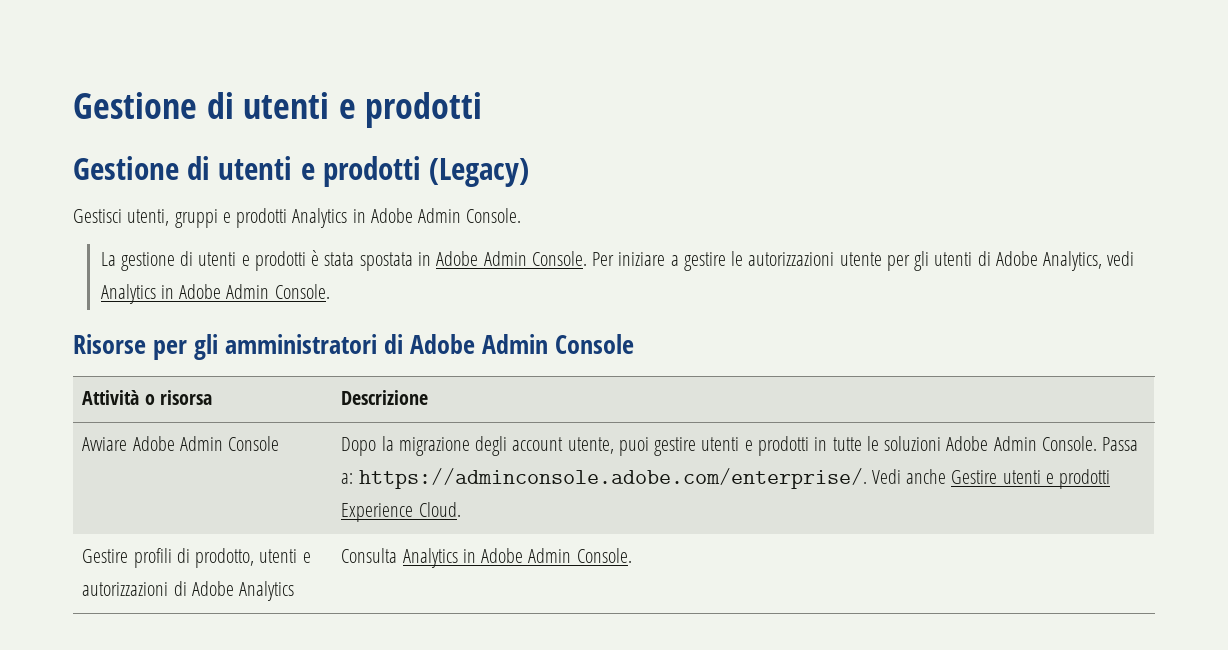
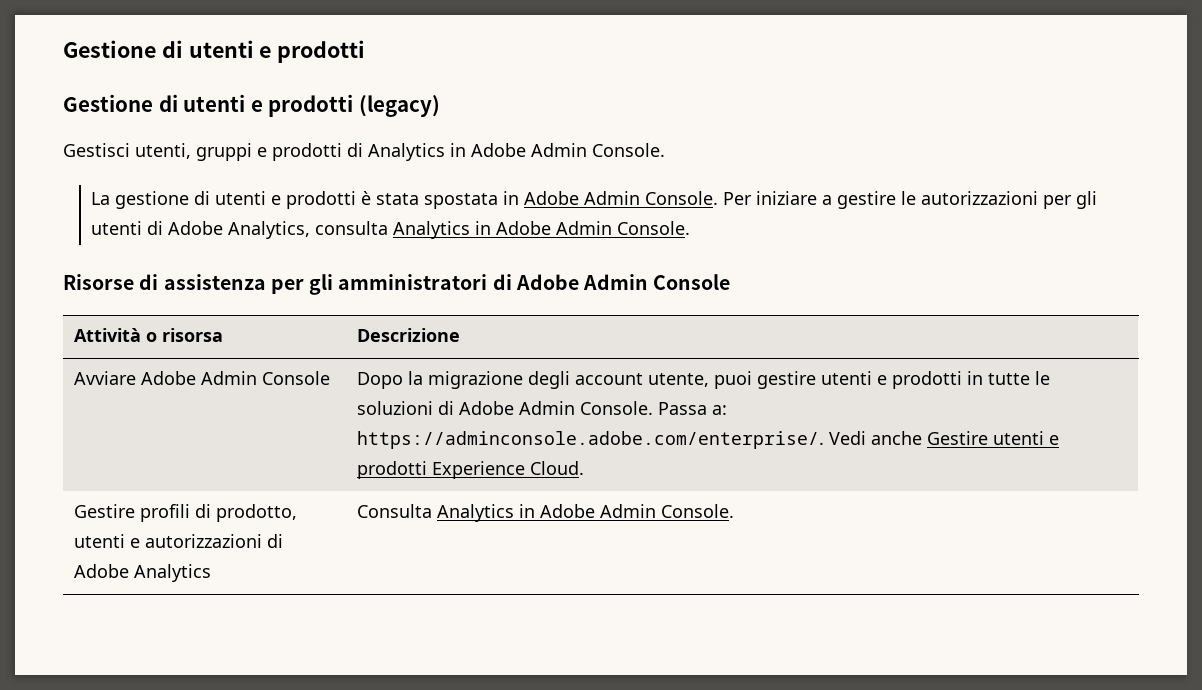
[429,158,530,187] (Legacy) -> [358,95,440,117] (legacy)
(288, 218) none -> [347,143,363,157] di
[839,252,882,266] utente -> (1039, 198) none
[1107,251,1135,266] vedi -> [315,221,389,235] consulta
(146, 344) none -> [139,274,266,290] di assistenza
(942, 443) none -> [438,401,455,415] di

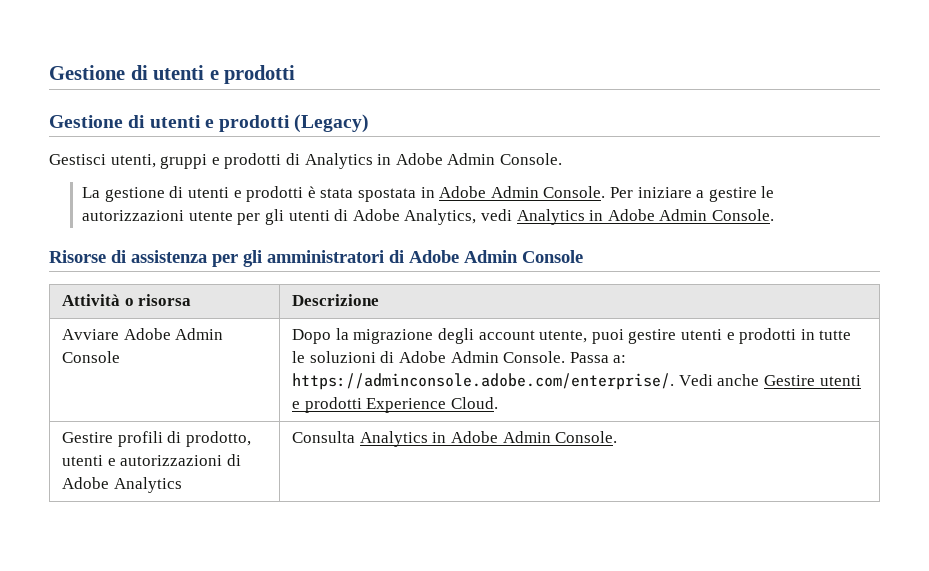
[358,95,440,117] (legacy) -> [294,114,370,133] (Legacy)
(1039, 198) none -> [188,211,233,221] utente
[315,221,389,235] consulta -> [480,209,512,221] vedi

